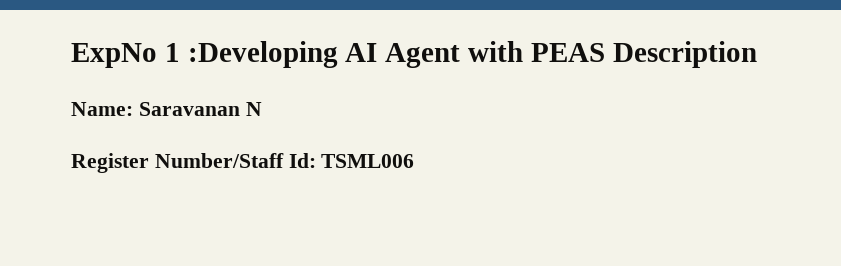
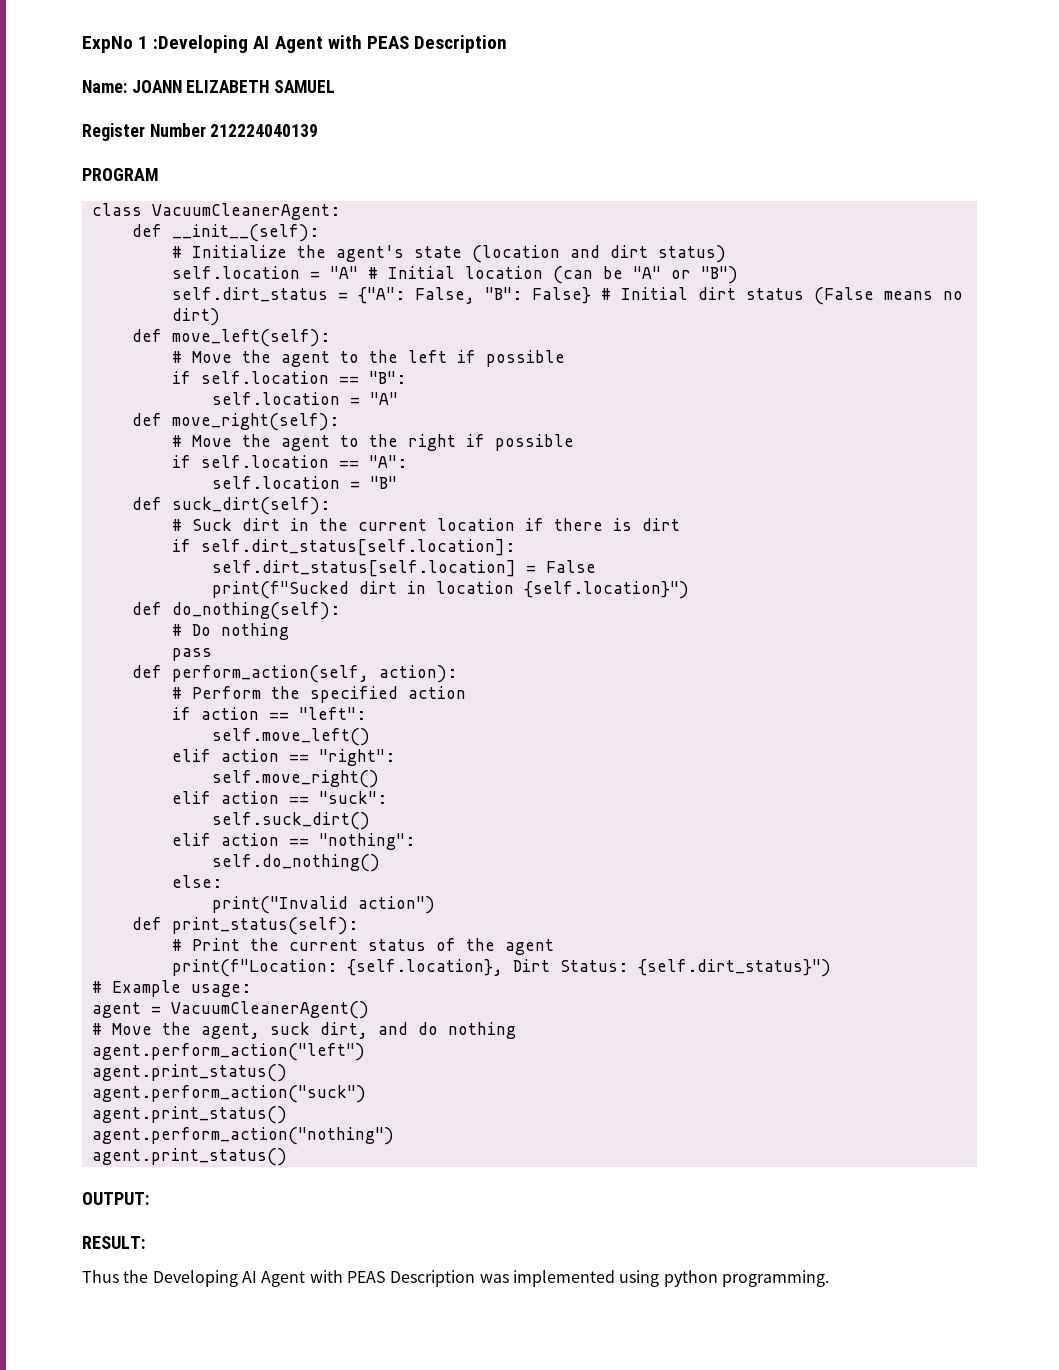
[138,102,262,116] [71,153,415,173] Saravanan N // Register Number/Staff Id: TSML006 -> [131,80,336,93] [82,123,319,141] [82,168,159,181] [91,203,340,220] [131,224,319,242] [171,245,726,263] [171,266,738,284] [171,287,963,305] [171,308,220,326] [131,329,330,347] [171,350,565,367] [171,371,406,384] [211,392,398,405] [131,413,339,431] [171,434,574,451] [171,455,407,468] [211,476,397,489] [131,497,330,515] [171,518,680,531] [171,539,515,556] [211,560,596,577] [211,581,689,599] [131,602,340,620] [171,623,289,640] [171,648,212,661] [131,665,457,683] [171,686,466,703] [171,707,366,720] [211,728,370,746] [171,749,395,766] [211,770,379,788] [171,791,387,804] [211,812,370,830] [171,833,415,850] [211,854,380,872] [171,875,222,888] [211,896,435,914] [131,917,358,935] [171,938,554,955] [171,959,831,977] [91,980,251,997] [91,1001,369,1019] [91,1022,516,1039] [91,1043,365,1061] [91,1064,287,1082] [91,1085,366,1103] [91,1106,287,1124] [91,1127,394,1145] [91,1148,287,1166] [82,1192,149,1205] [82,1236,145,1249] [82,1270,829,1287] JOANN ELIZABETH SAMUEL // Register Number 212224040139 // PROGRAM // class VacuumCleanerAgent: // def __init__(self): // # Initialize the agent's state (location and dirt status) // self.location = "A" # Initial location (can be "A" or "B") // self.dirt_status = {"A": False, "B": False} # Initial dirt status (False means no dirt) // def move_left(self): // # Move the agent to the left if possible // if self.location == "B": // self.location = "A" // def move_right(self): // # Move the agent to the right if possible // if self.location == "A": // self.location = "B" // def suck_dirt(self): // # Suck dirt in the current location if there is dirt // if self.dirt_status[self.location]: // self.dirt_status[self.location] = False // print(f"Sucked dirt in location {self.location}") // def do_nothing(self): // # Do nothing // pass // def perform_action(self, action): // # Perform the specified action // if action == "left": // self.move_left() // elif action == "right": // self.move_right() // elif action == "suck": // self.suck_dirt() // elif action == "nothing": // self.do_nothing() // else: // print("Invalid action") // def print_status(self): // # Print the current status of the agent // print(f"Location: {self.location}, Dirt Status: {self.dirt_status}") // # Example usage: // agent = VacuumCleanerAgent() // # Move the agent, suck dirt, and do nothing // agent.perform_action("left") // agent.print_status() // agent.perform_action("suck") // agent.print_status() // agent.perform_action("nothing") // agent.print_status() // OUTPUT: // RESULT: // Thus the Developing AI Agent with PEAS Description was implemented using python programming.

